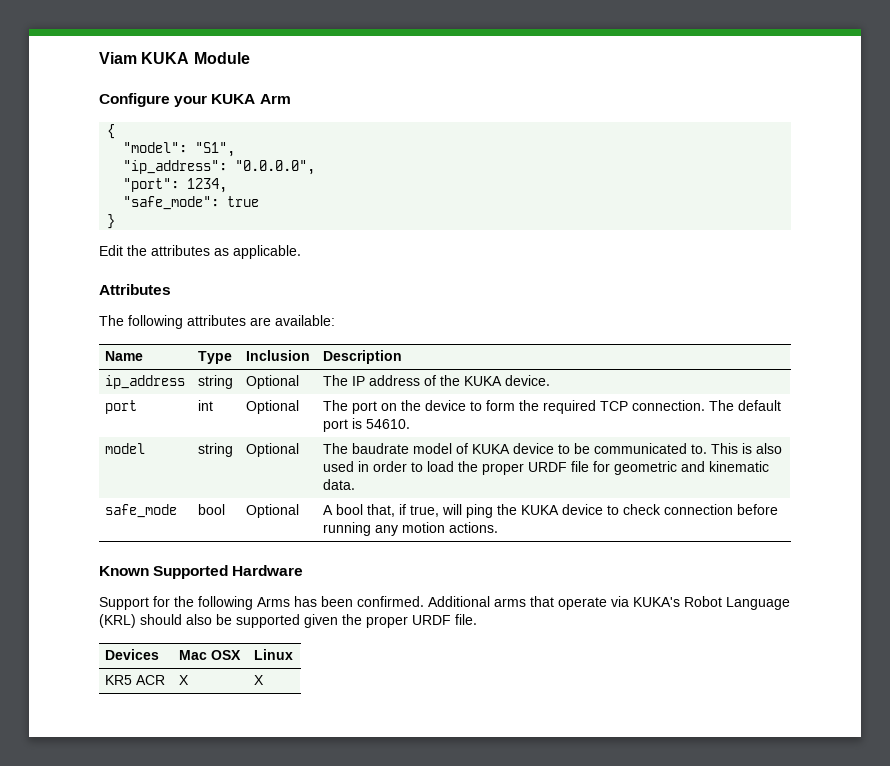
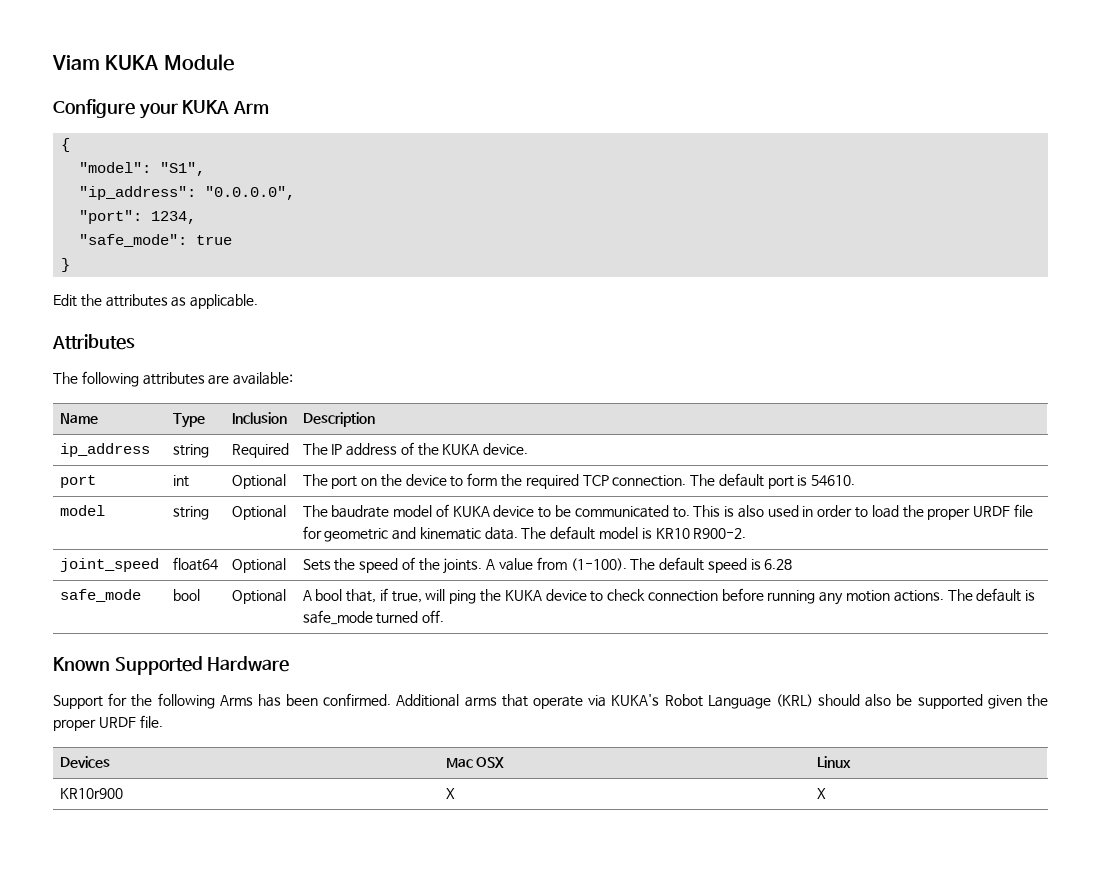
[246,375,300,389] Optional -> [231,443,289,458] Required
(356, 484) none -> [521,526,747,540] [59,558,159,572] [172,557,218,571] [231,558,286,573] [302,557,793,574] The default model is KR10 R900-2. // joint_speed | float64 | Optional | Sets the speed of the joints. A value from (1-100). The default speed is 6.28
(499, 527) none -> [947,588,1036,602] [302,610,445,625] The default is safe_mode turned off.
[105,675,166,685] KR5 ACR -> [59,788,123,799] KR10r900

